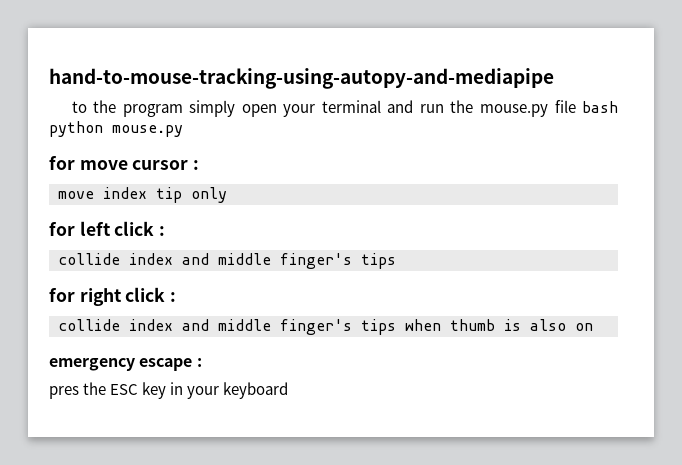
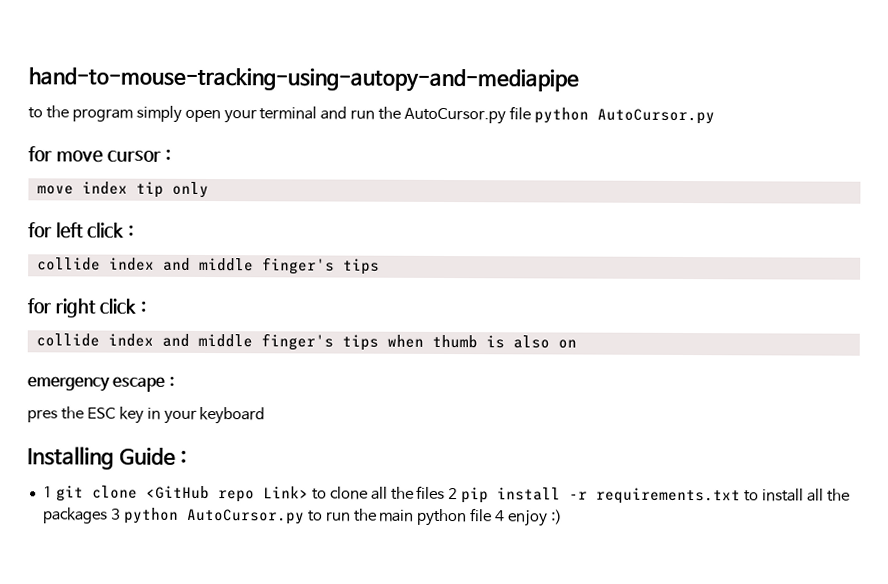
[479,100,618,117] [49,121,183,137] mouse.py file bash python mouse.py -> [404,106,715,125] AutoCursor.py file python AutoCursor.py
(289, 390) none -> [27,446,188,470] [42,485,850,505] [42,507,564,527] // Installing Guide : // 1 git clone <GitHub repo Link> to clone all the files 2 pip install -r requirements.txt to install all the packages 3 python AutoCursor.py to run the main python file 4 enjoy :)

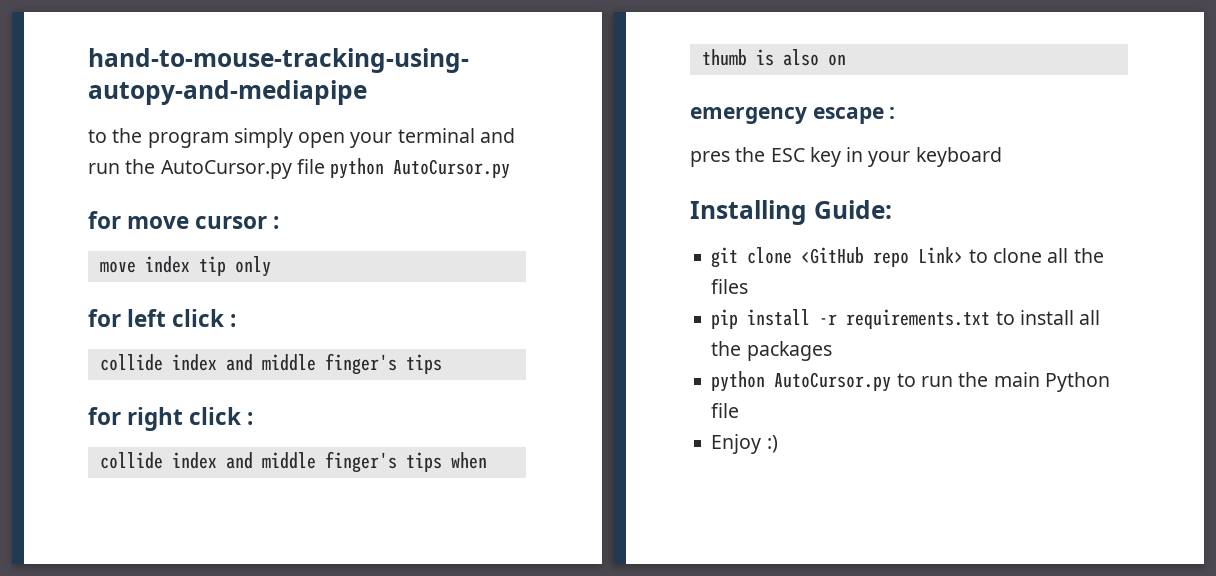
[118,447,188,466] [42,486,53,498] Guide : // 1 -> [813,200,892,219] Guide: //
[448,488,459,500] 2 -> (749, 286) //
[110,508,121,520] 3 -> (832, 351) //
[417,508,549,527] python file 4 enjoy -> [1044,372,1110,392] [711,403,740,418] [711,434,762,454] Python file // Enjoy

